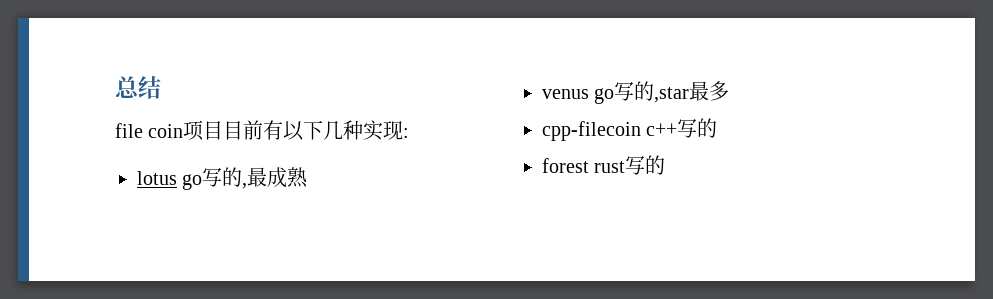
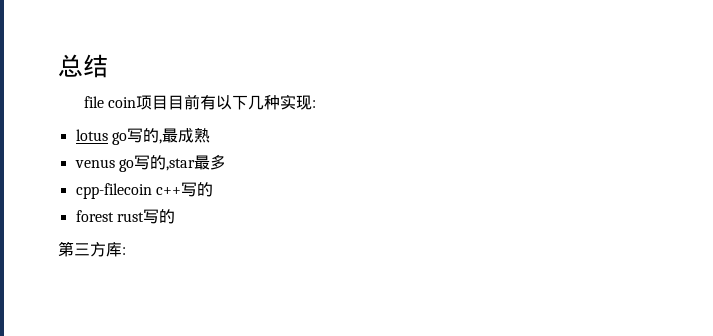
(666, 165) none -> [58,241,126,257] // 第三方库:

